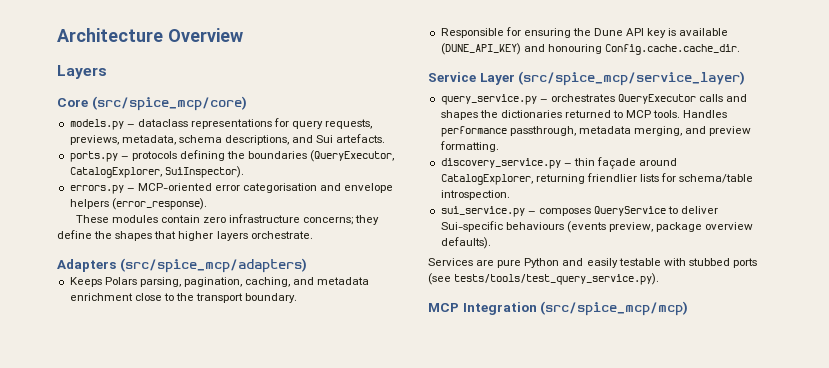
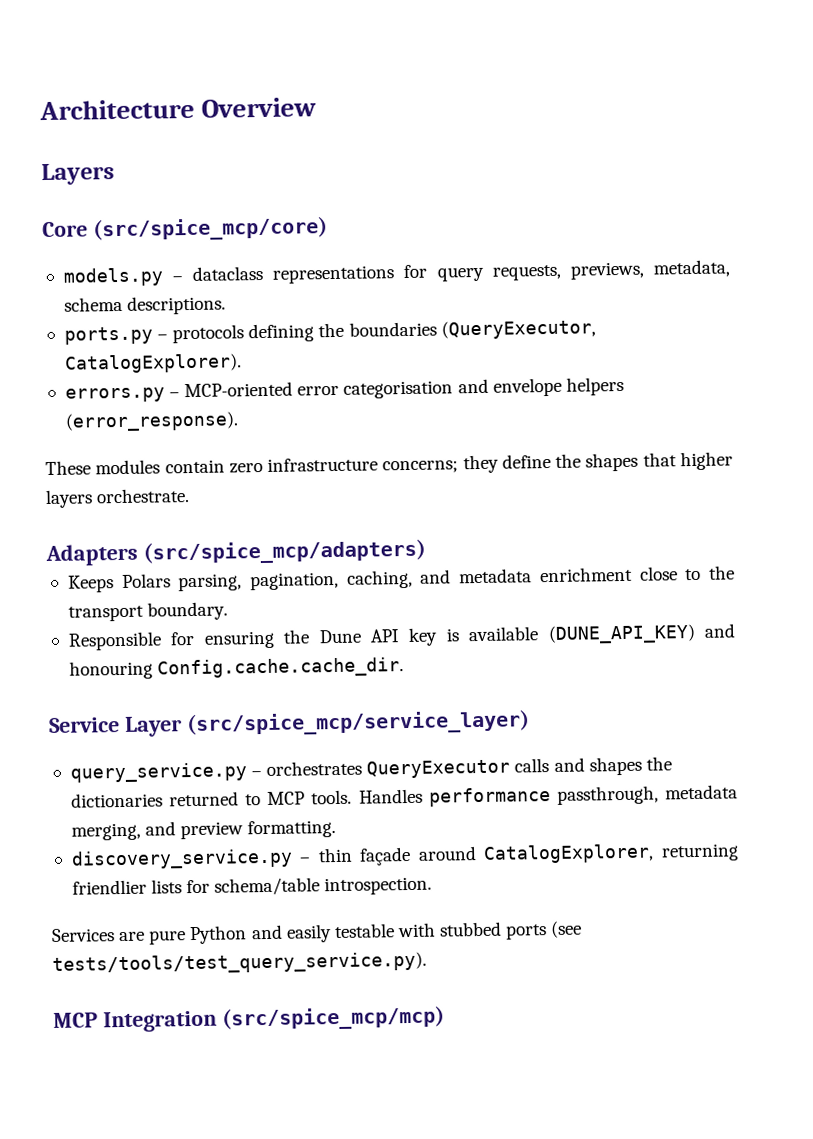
[224,134,386,145] descriptions, and Sui artefacts. -> [127,295,227,315] descriptions.
[69,166,244,178] CatalogExplorer, SuiInspector). -> [63,353,242,374] CatalogExplorer).
[440,206,719,217] [440,221,754,233] [440,237,491,249] // sui_service.py – composes QueryService to deliver Sui-specific behaviours (events preview, package overview defaults). -> (433, 886) none

